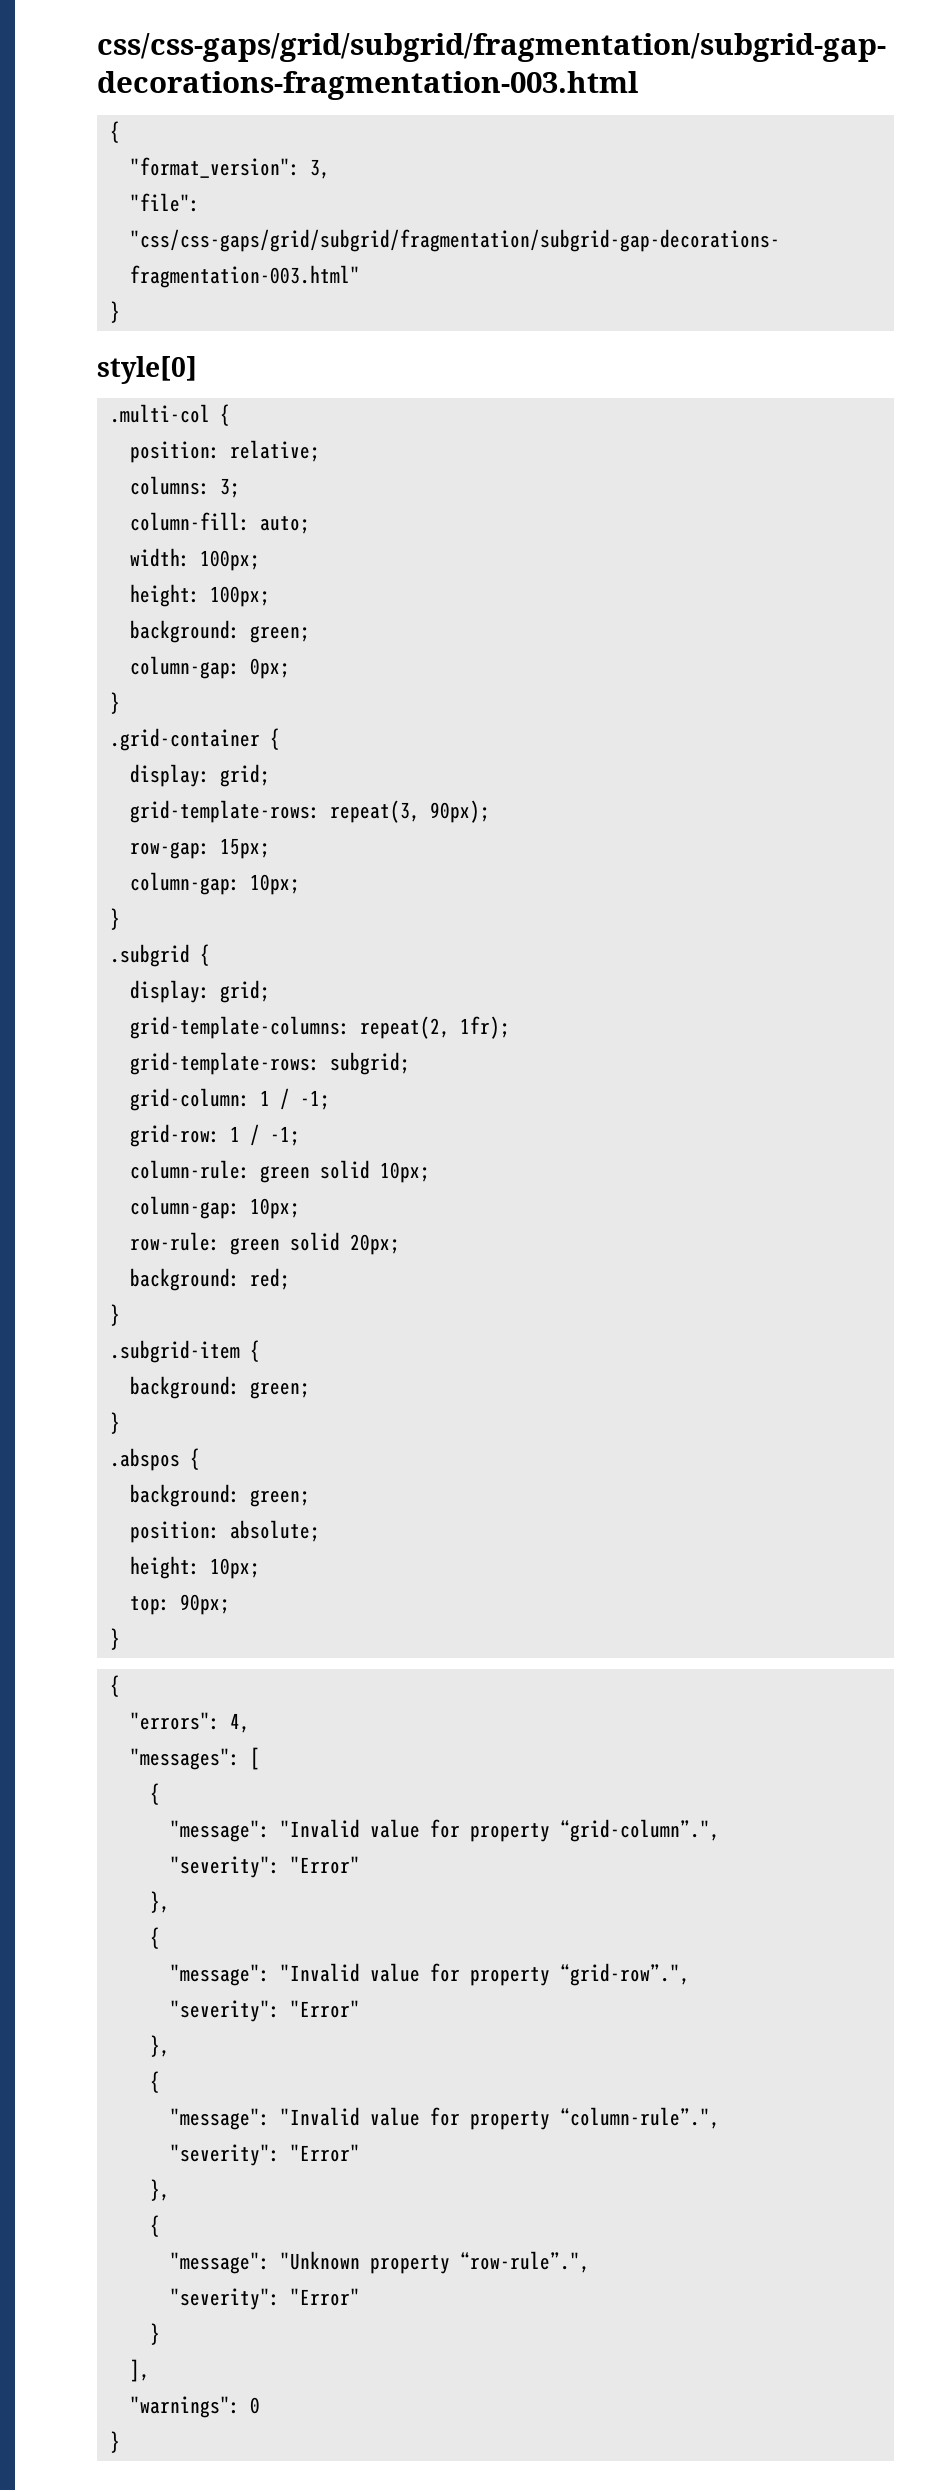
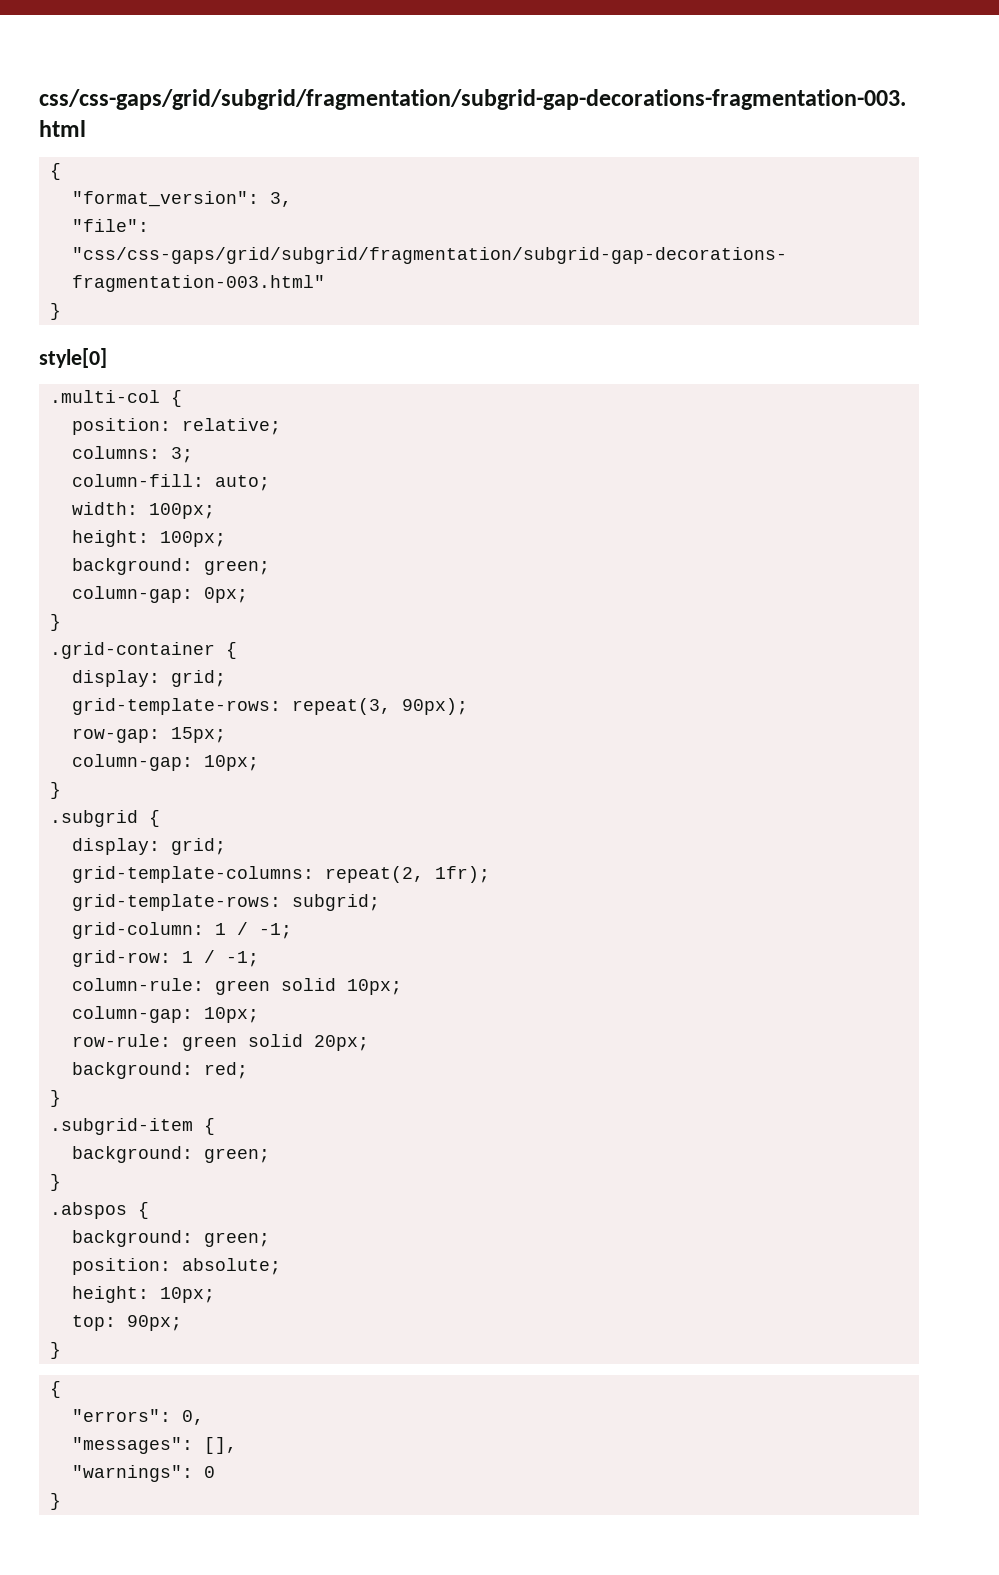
[229,1713,250,1733] 4, -> [182,1410,205,1425] 0,
[249,1747,260,1770] [149,1783,160,1805] [169,1819,720,1842] [169,1856,360,1878] [149,1891,170,1913] [149,1927,160,1949] [169,1963,690,1986] [169,2000,360,2022] [149,2035,170,2057] [149,2071,160,2093] [169,2107,720,2130] [169,2144,360,2166] [149,2179,170,2201] [149,2215,160,2237] [169,2251,590,2274] [169,2288,360,2310] [149,2323,160,2345] [129,2359,150,2382] [ // { // "message": "Invalid value for property “grid-column”.", // "severity": "Error" // }, // { // "message": "Invalid value for property “grid-row”.", // "severity": "Error" // }, // { // "message": "Invalid value for property “column-rule”.", // "severity": "Error" // }, // { // "message": "Unknown property “row-rule”.", // "severity": "Error" // } // ], -> [204,1437,238,1454] [],

